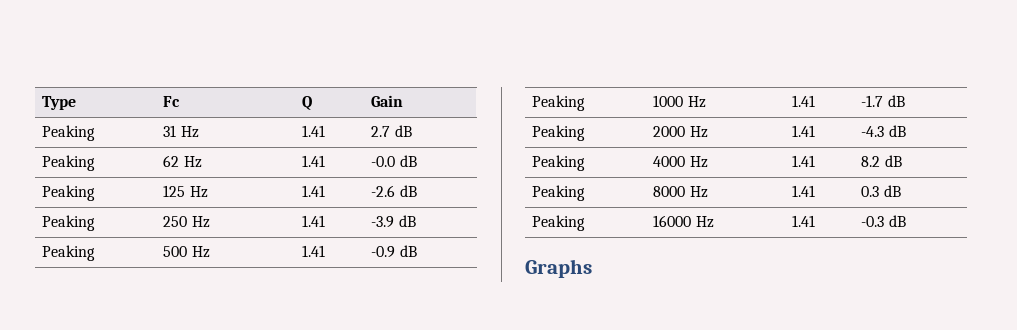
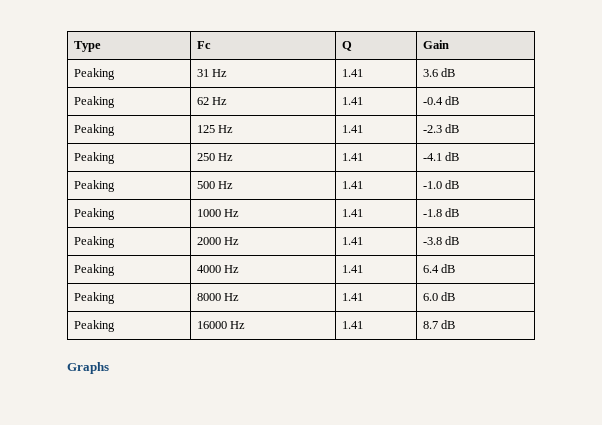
[371,126,391,137] 2.7 -> [422,69,438,77] 3.6
[371,156,396,167] -0.0 -> [422,97,443,105] -0.4
[371,185,396,197] -2.6 -> [422,125,442,133] -2.3
[371,216,395,228] -3.9 -> [422,153,442,161] -4.1
[371,246,396,258] -0.9 -> [422,181,442,189] -1.0
[861,95,884,107] -1.7 -> [422,209,442,217] -1.8
[861,126,885,137] -4.3 -> [422,237,442,245] -3.8
[861,156,881,167] 8.2 -> [422,265,439,273] 6.4
[861,186,880,197] 0.3 -> [422,293,438,301] 6.0
[861,216,885,227] -0.3 -> [422,321,438,329] 8.7

